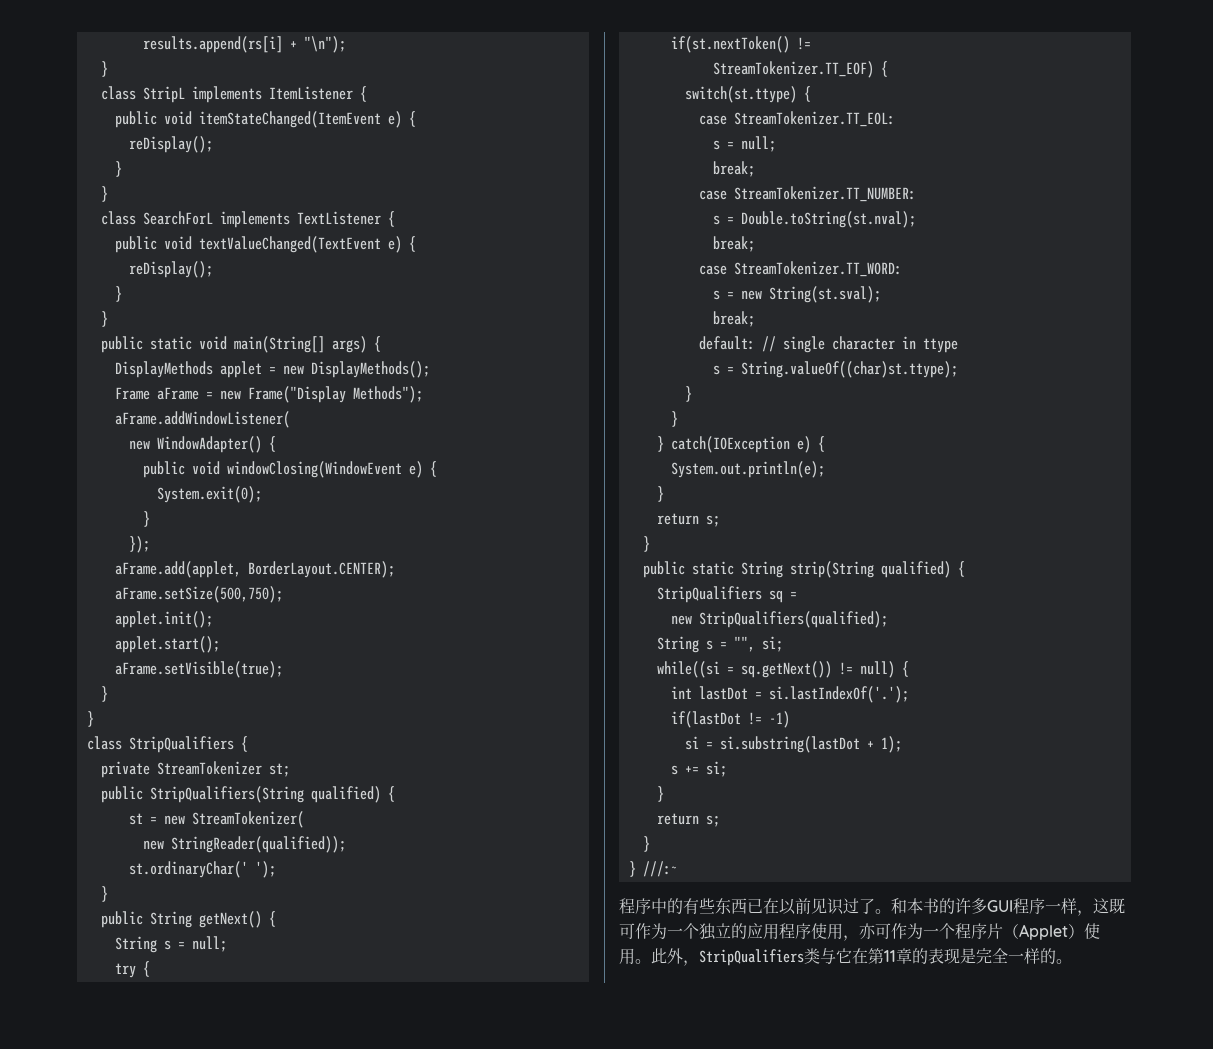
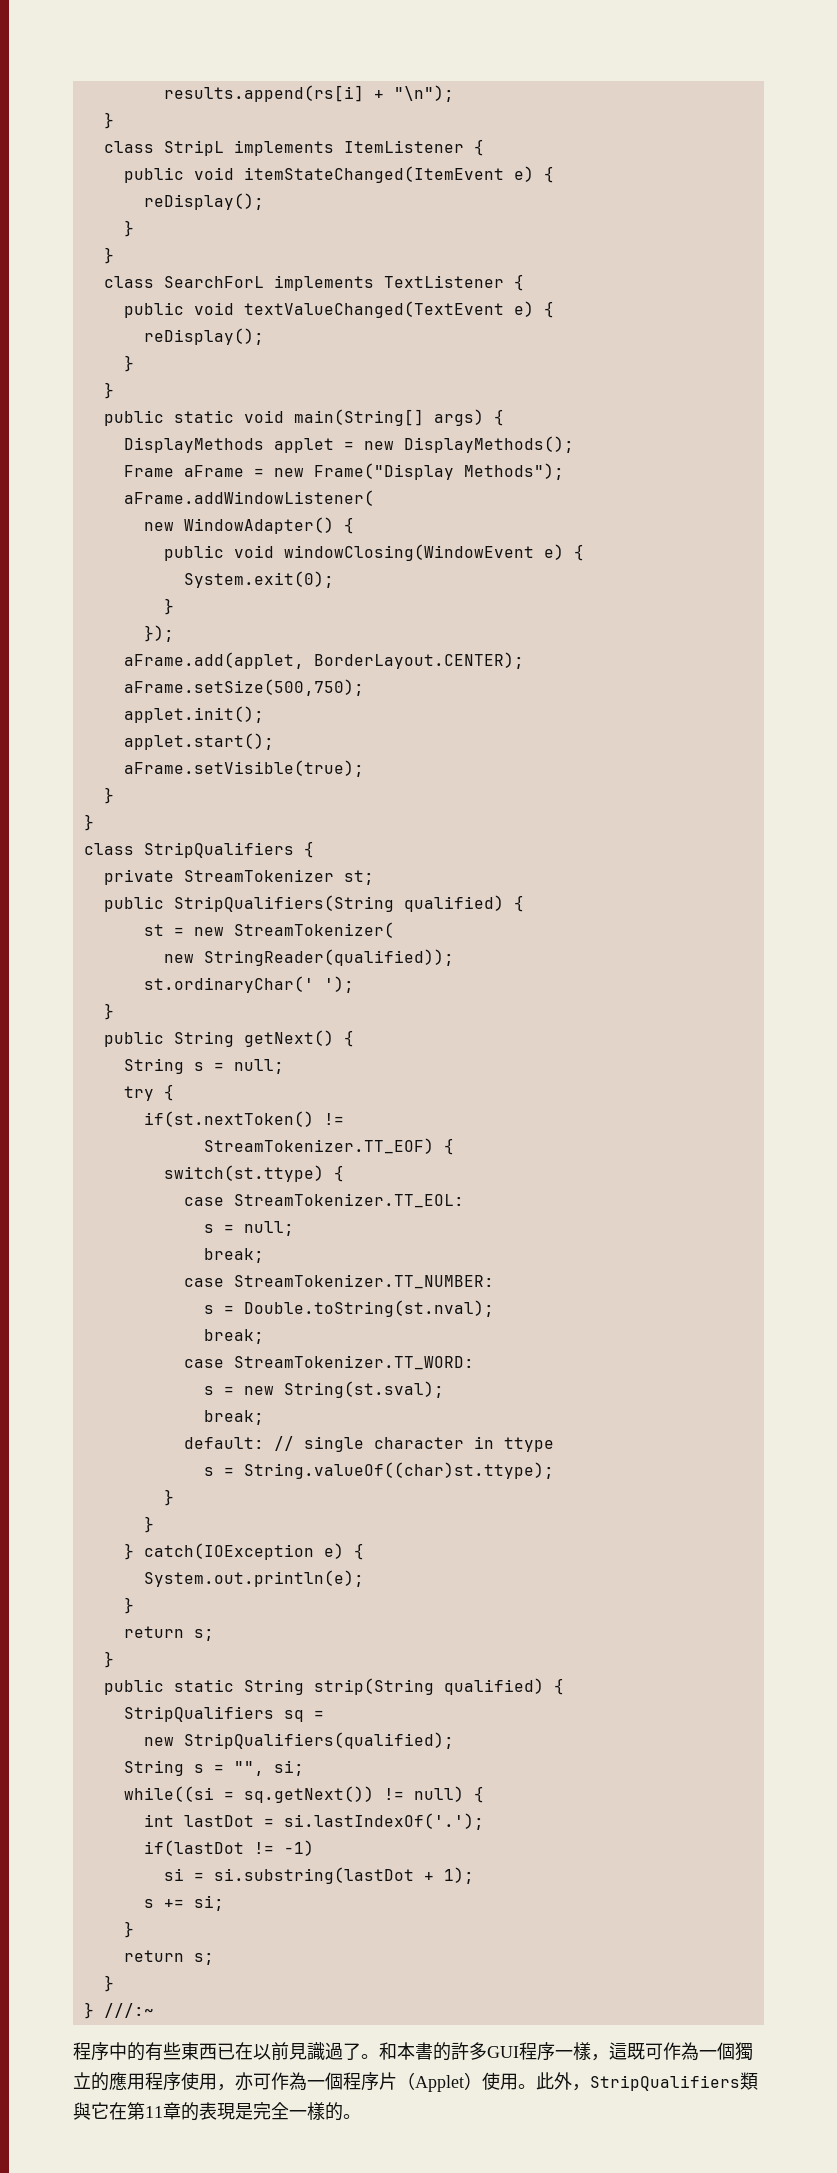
[715,898,731,914] 东 -> [181,2042,199,2060] 東
[811,898,859,915] 见识过 -> [289,2042,343,2061] 見識過
[923,898,971,914] 书的许 -> [415,2042,469,2061] 書的許
[1061,898,1125,916] [619,923,763,940] 样，这既可作为一个独立的应 -> [573,2042,753,2061] [73,2072,127,2091] 樣，這既可作為一個獨立的應
[907,923,955,939] 为一个 -> [289,2072,343,2091] 為一個
[804,948,836,964] 类与 -> [740,2072,758,2090] [73,2102,91,2120] 類與
[944,948,960,964] 现 -> [217,2103,235,2120] 現
[1024,948,1040,964] 样 -> [307,2102,325,2120] 樣

